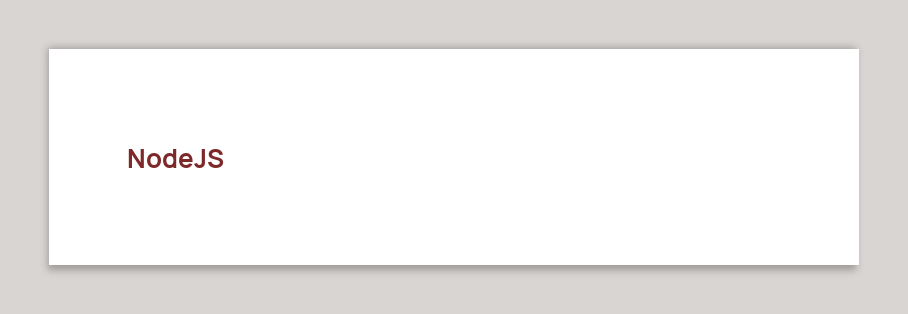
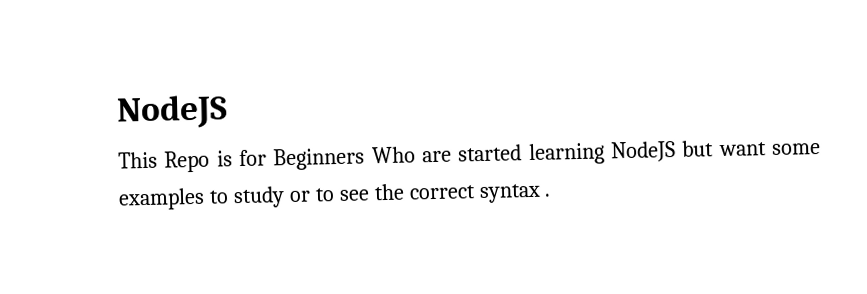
[127,149,224,168] NodeJS -> [116,94,228,130] [118,140,822,173] [118,183,552,211] NodeJS // This Repo is for Beginners Who are started learning NodeJS but want some examples to study or to see the correct syntax .

